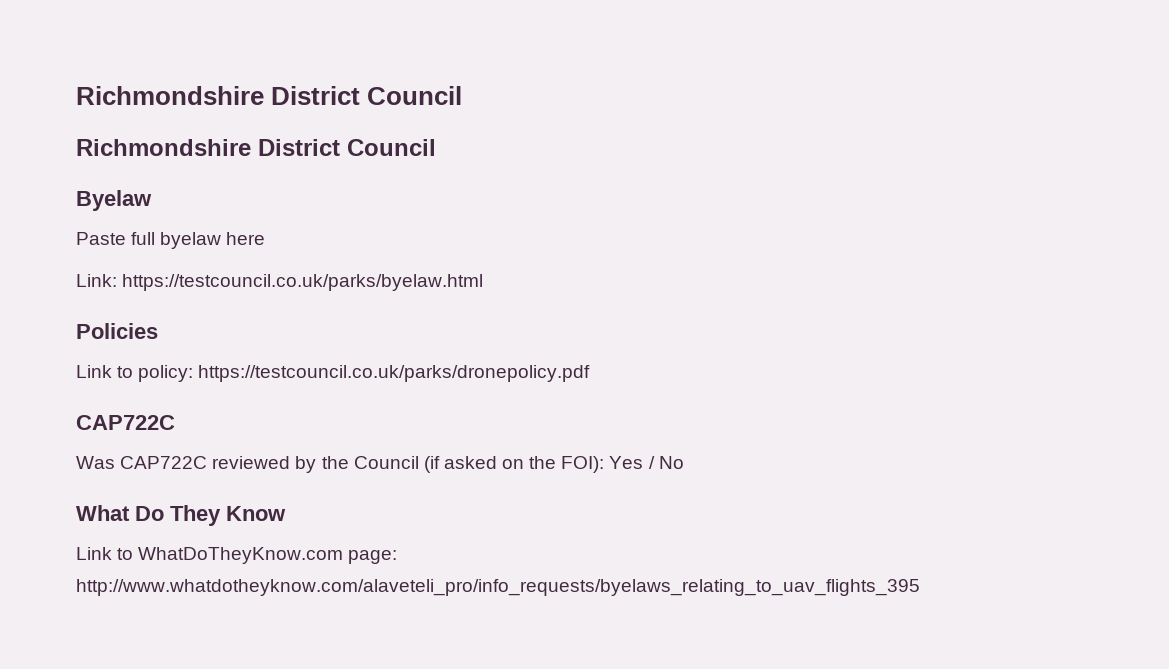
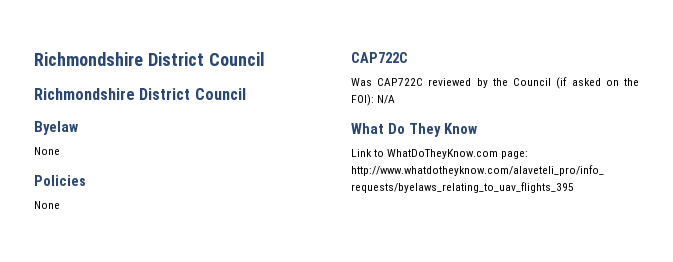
[76,232,266,249] [76,274,484,291] [76,323,158,339] [76,365,591,382] Paste full byelaw here // Link: https://testcouncil.co.uk/parks/byelaw.html // Policies // Link to policy: https://testcouncil.co.uk/parks/dronepolicy.pdf -> [34,147,60,155] [34,175,86,186] [34,201,60,209] None // Policies // None
[609,456,684,469] Yes / No -> [377,95,396,104] N/A

